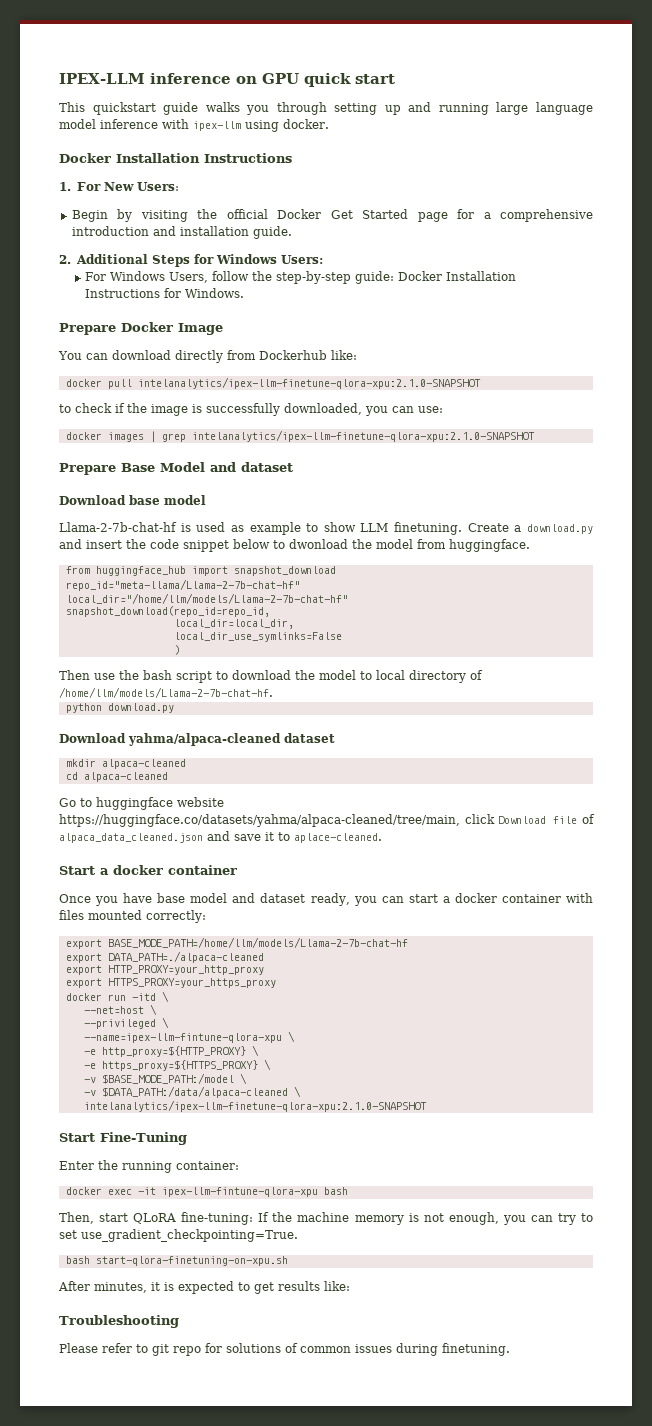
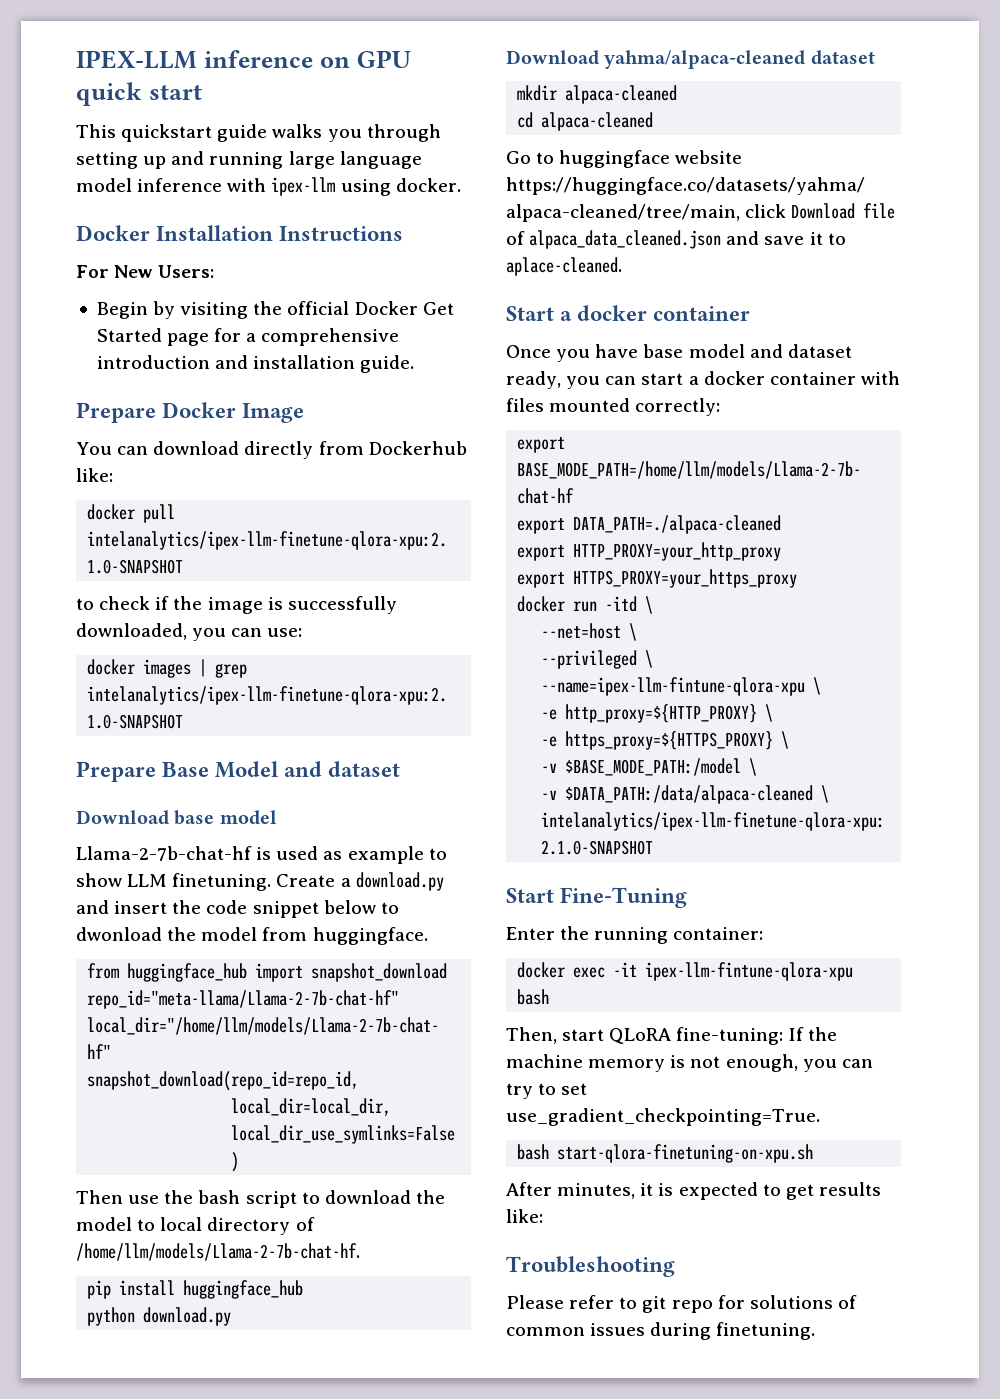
[59,182,71,191] 1. -> (404, 233) none
[59,254,323,267] [85,271,517,284] [85,288,245,298] // 2. Additional Steps for Windows Users: // For Windows Users, follow the step-by-step guide: Docker Installation Instructions for Windows. -> (415, 364) none
(273, 692) none -> [87,1280,304,1299] // pip install huggingface_hub

